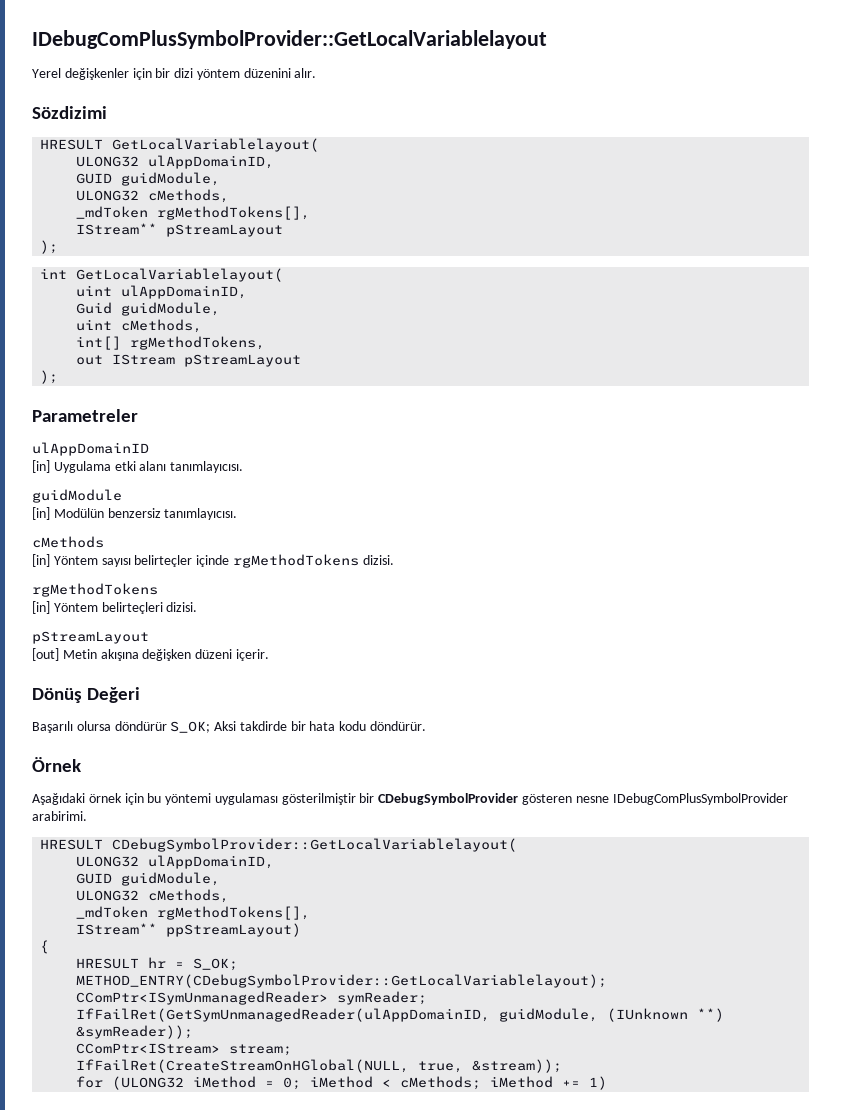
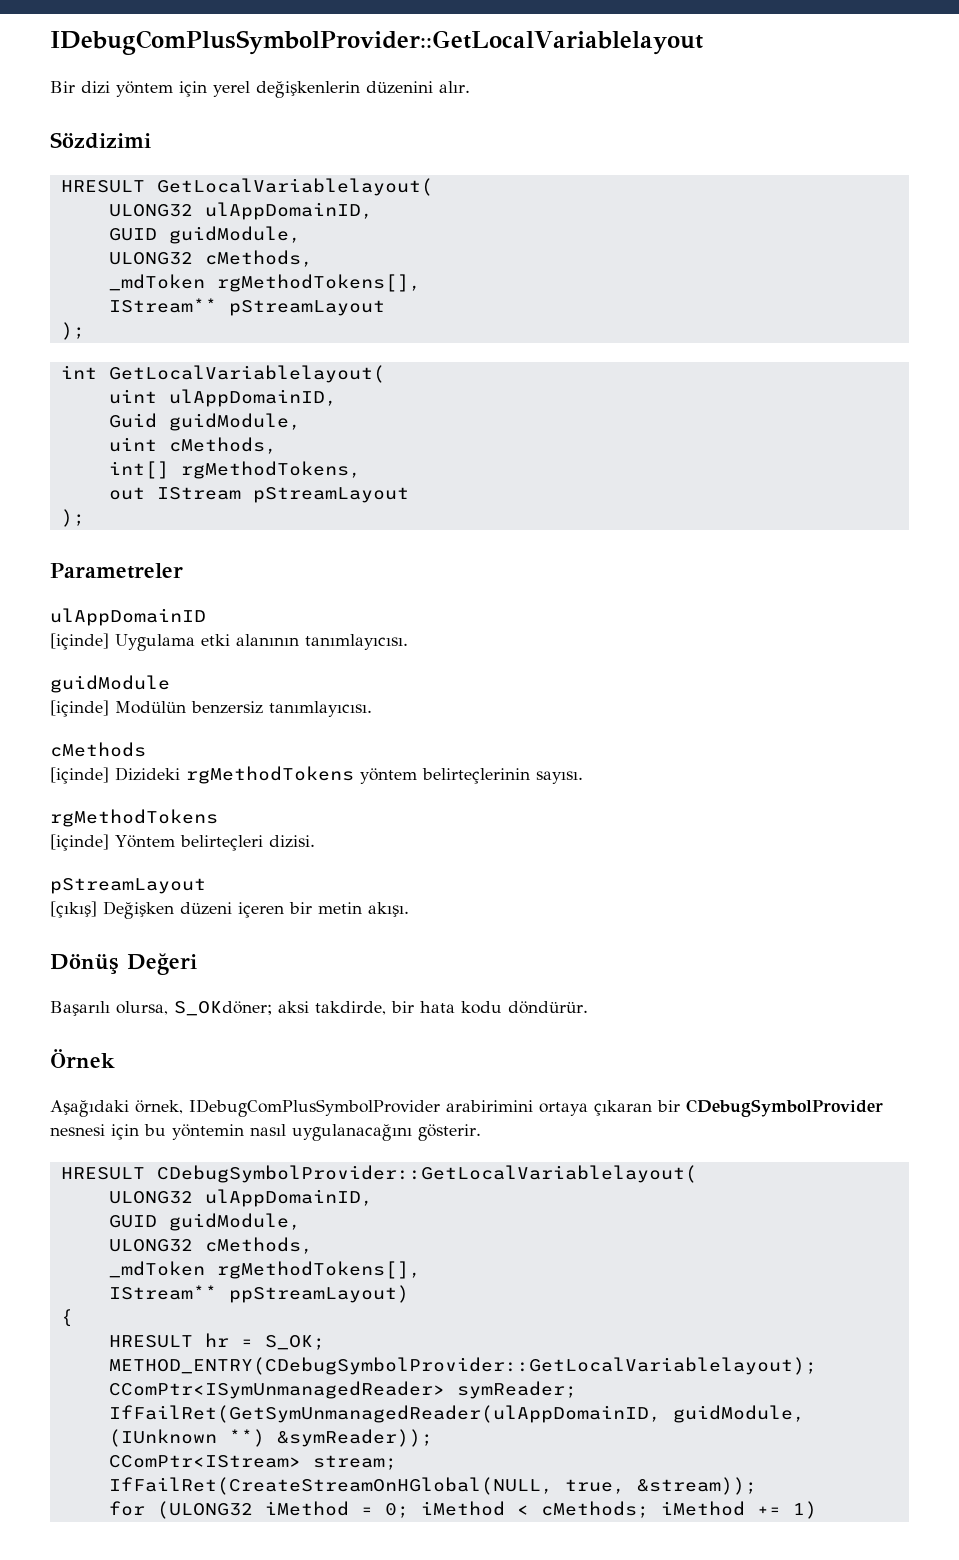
[32,68,240,80] Yerel değişkenler için bir dizi yöntem -> [50,81,360,98] Bir dizi yöntem için yerel değişkenlerin
[32,460,50,473] [in] -> [50,633,109,650] [içinde]
[139,461,167,471] alanı -> [236,634,299,646] alanının
[32,507,50,520] [in] -> [50,700,109,717] [içinde]
[32,554,394,568] [in] Yöntem sayısı belirteçler içinde rgMethodTokens dizisi. -> [50,766,583,784] [içinde] Dizideki rgMethodTokens yöntem belirteçlerinin sayısı.
[32,601,50,614] [in] -> [50,834,109,851] [içinde]
[32,648,269,661] [32,687,141,703] [32,721,287,733] [out] Metin akışına değişken düzeni içerir. // Dönüş Değeri // Başarılı olursa döndürür S_OK; Aksi takdirde -> [50,901,409,919] [50,953,197,975] [50,1001,386,1016] [çıkış] Değişken düzeni içeren bir metin akışı. // Dönüş Değeri // Başarılı olursa, S_OKdöner; aksi takdirde,
[88,793,788,805] [32,811,87,821] örnek için bu yöntemi uygulaması gösterilmiştir bir CDebugSymbolProvider gösteren nesne IDebugComPlusSymbolProvider arabirimi. -> [135,1099,883,1117] [50,1124,481,1141] örnek, IDebugComPlusSymbolProvider arabirimini ortaya çıkaran bir CDebugSymbolProvider nesnesi için bu yöntemin nasıl uygulanacağını gösterir.

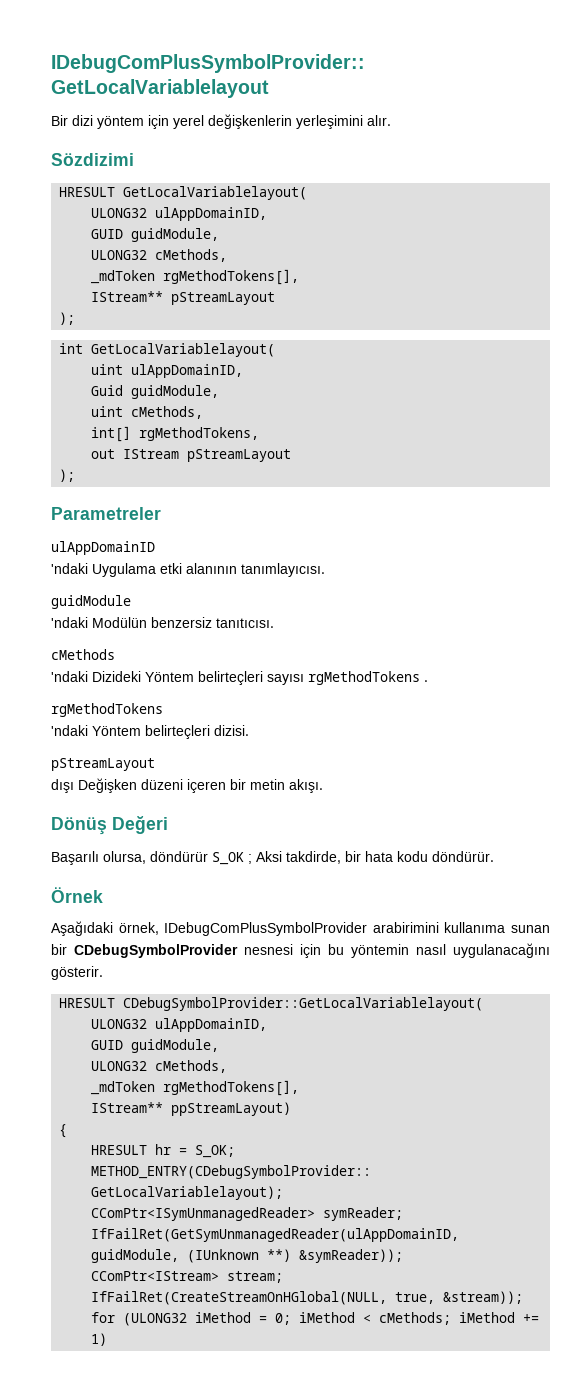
[366,81,433,94] düzenini -> [296,115,363,129] yerleşimini
[50,633,109,650] [içinde] -> [51,563,88,574] 'ndaki
[50,700,109,717] [içinde] -> [51,617,88,628] 'ndaki
[269,701,372,717] tanımlayıcısı. -> [216,618,274,628] tanıtıcısı.
[50,766,583,784] [içinde] Dizideki rgMethodTokens yöntem belirteçlerinin sayısı. -> [51,671,428,685] 'ndaki Dizideki Yöntem belirteçleri sayısı rgMethodTokens .
[50,834,109,851] [içinde] -> [51,725,88,736] 'ndaki
[50,901,97,918] [çıkış] -> [51,779,74,793] dışı
[174,1001,309,1016] S_OKdöner; aksi -> [150,851,282,865] döndürür S_OK ; Aksi
[539,1100,652,1116] ortaya çıkaran -> [444,922,550,933] kullanıma sunan

